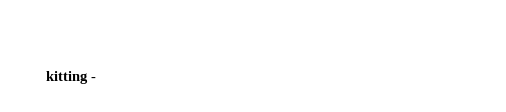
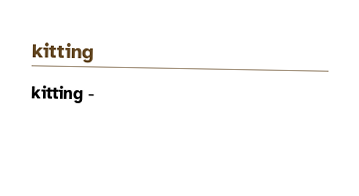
[46,71,88,84] kitting -> [31,42,94,64] [30,85,84,104] kitting // kitting

